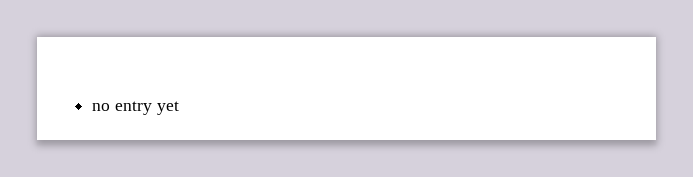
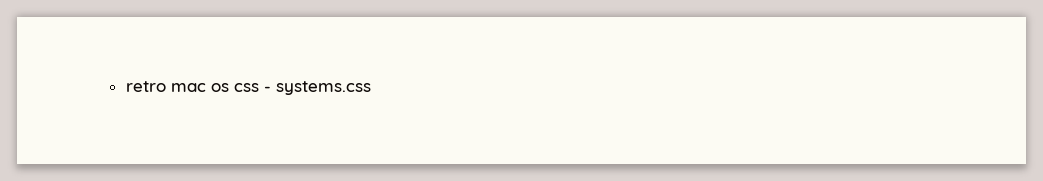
[92,101,179,115] no entry yet -> [125,81,371,95] retro mac os css - systems.css

